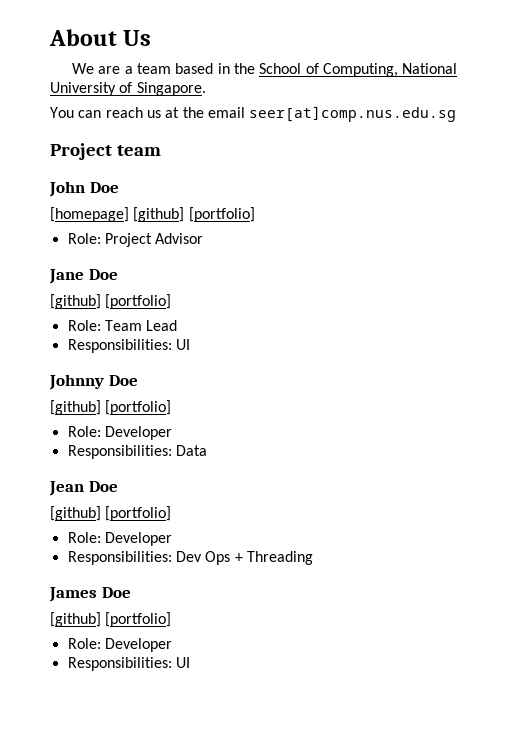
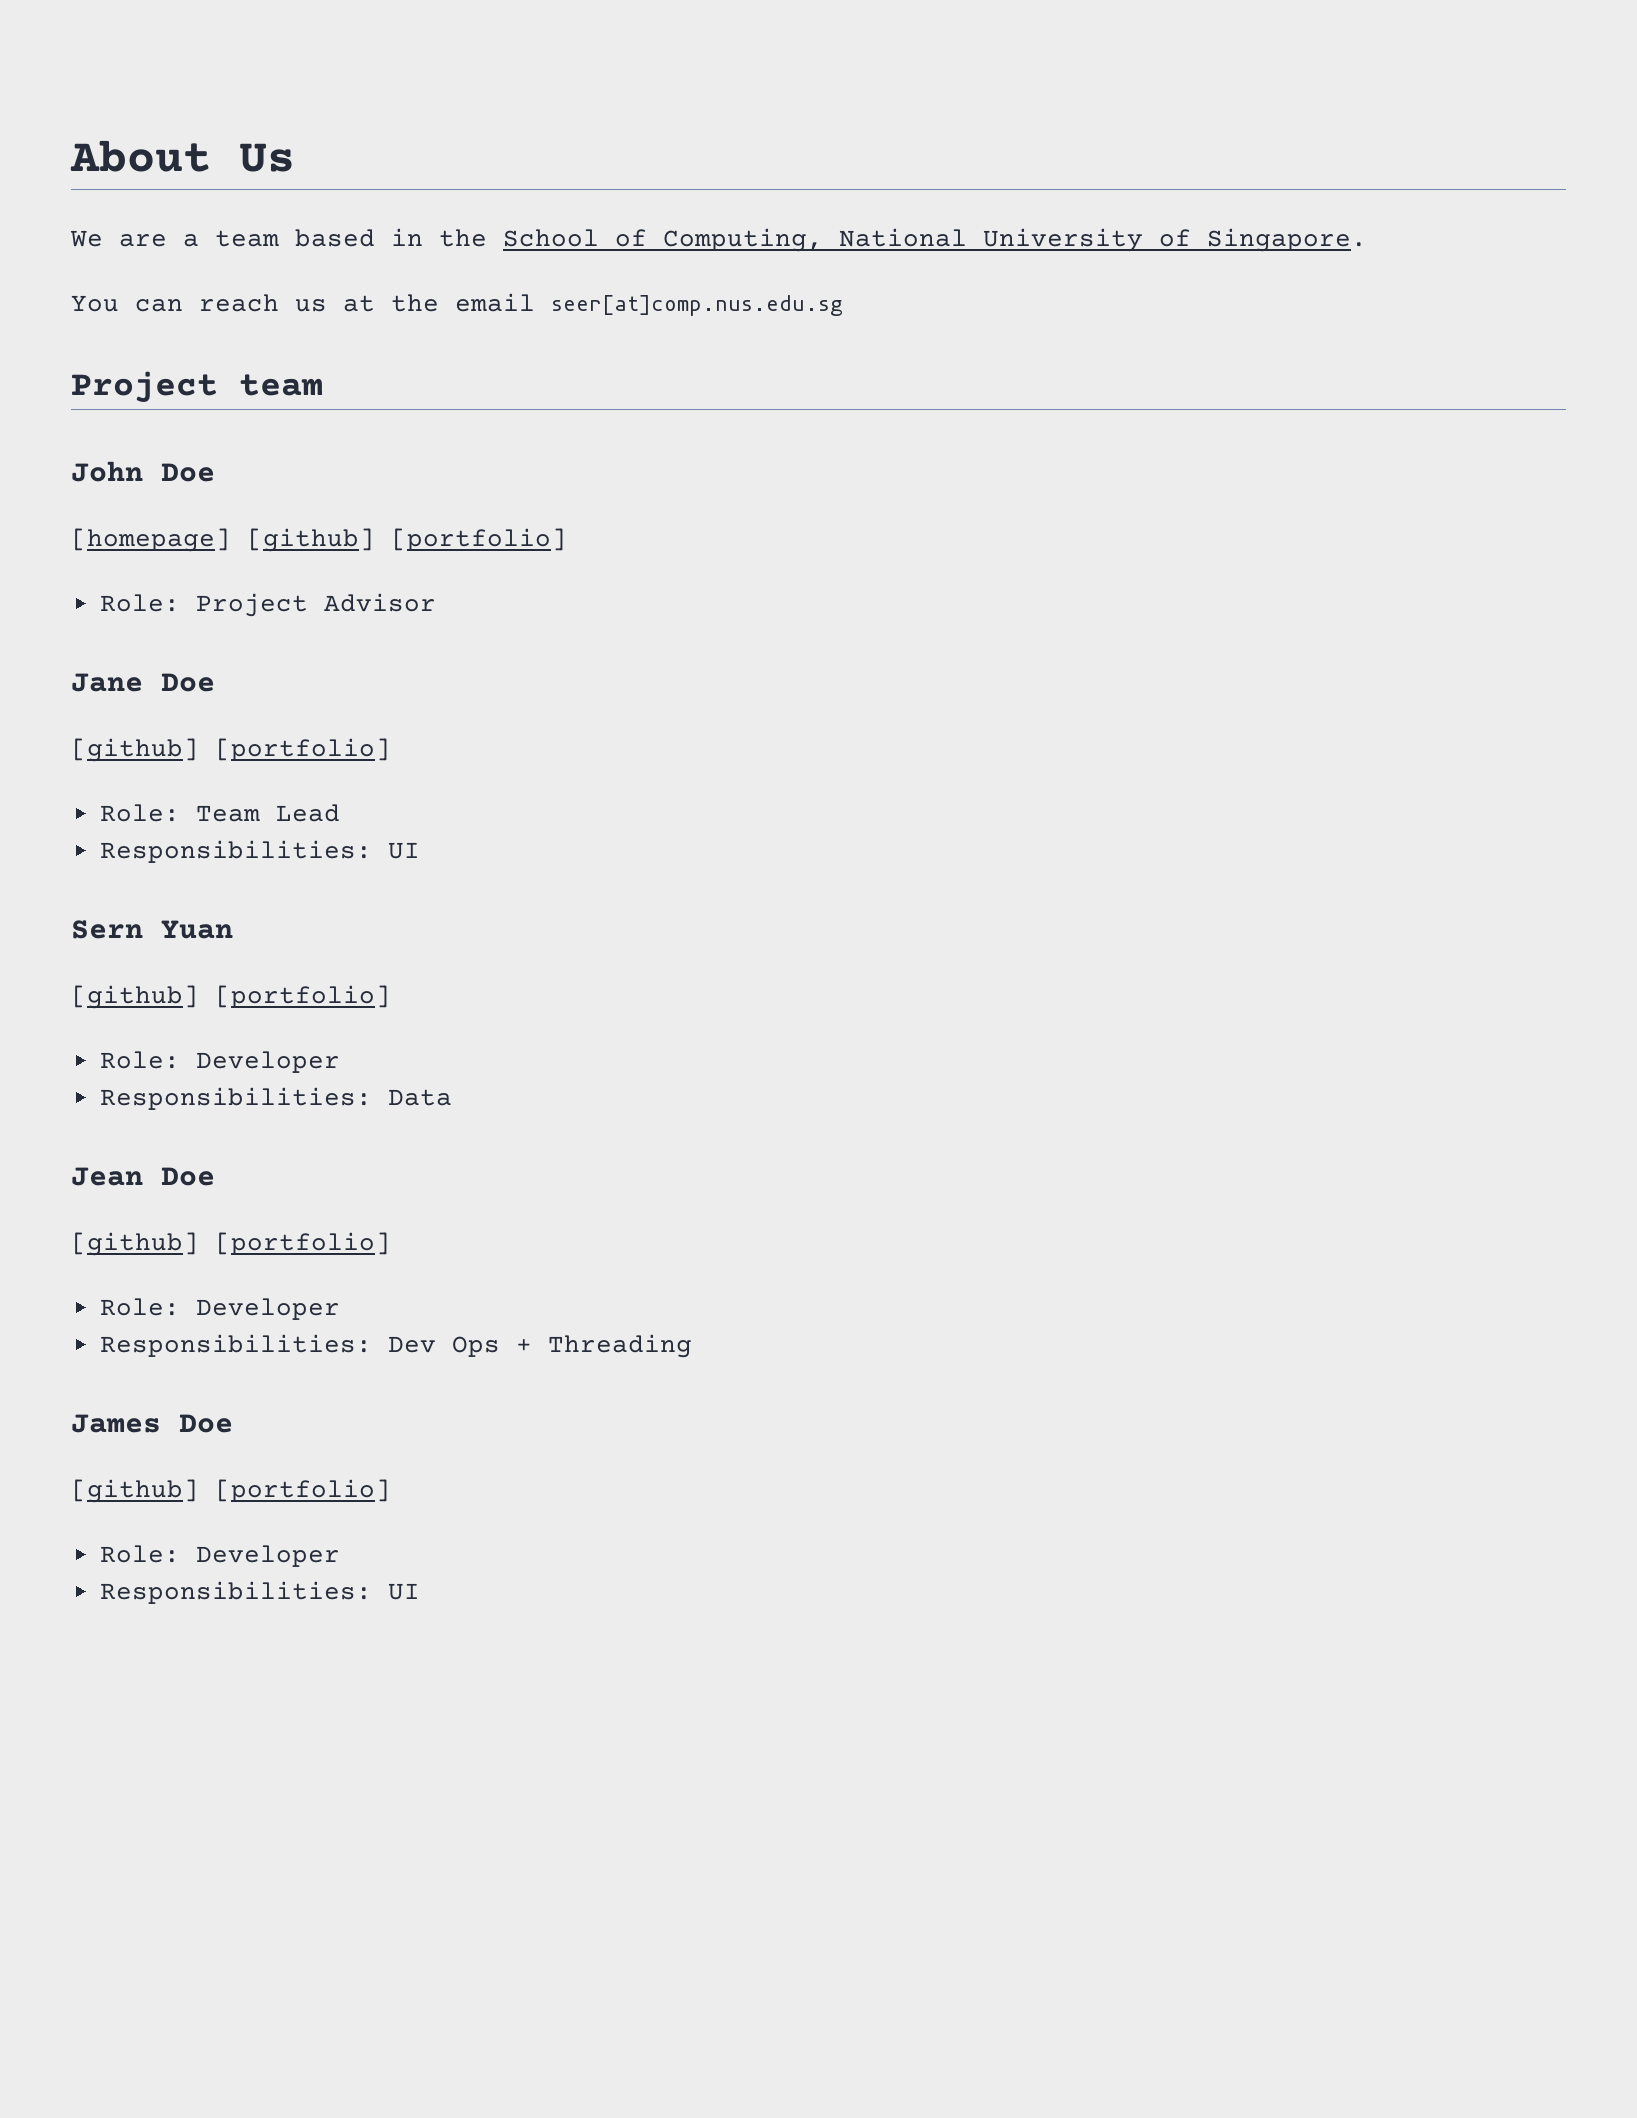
[49,374,138,390] Johnny Doe -> [71,920,233,939] Sern Yuan

